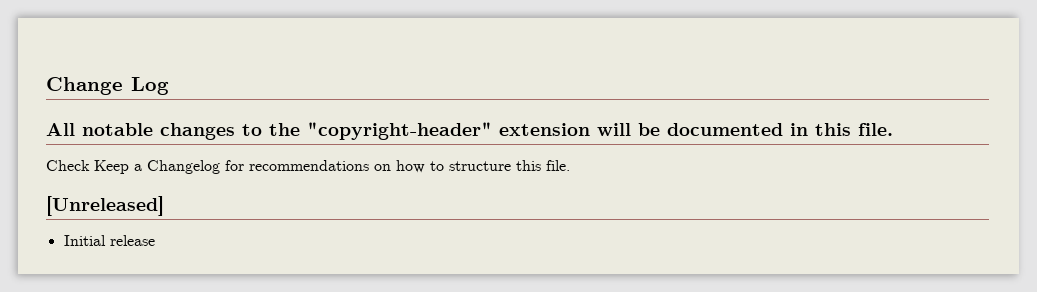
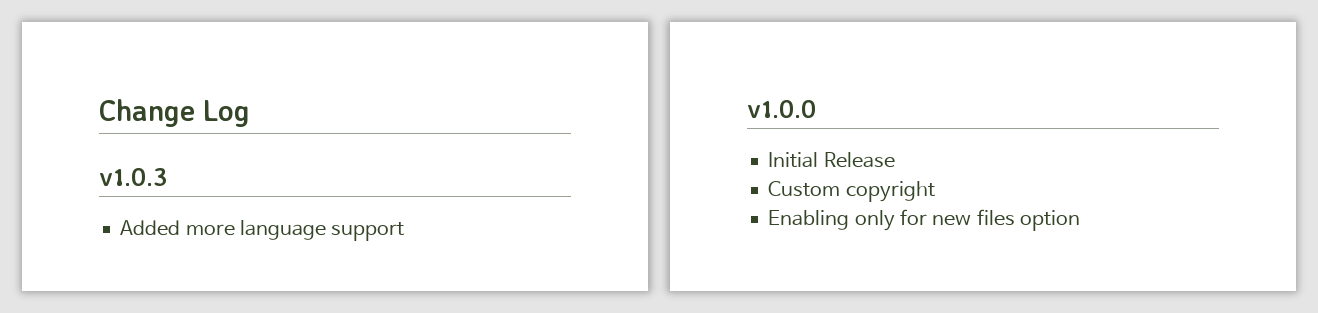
[46,122,893,140] [46,160,570,174] [46,196,164,216] [63,235,155,246] All notable changes to the "copyright-header" extension will be documented in this file. // Check Keep a Changelog for recommendations on how to structure this file. // [Unreleased] // Initial release -> [99,168,168,186] [120,220,405,241] [747,100,816,118] [768,152,895,168] [768,181,935,202] [768,209,1080,231] v1.0.3 // Added more language support // v1.0.0 // Initial Release // Custom copyright // Enabling only for new files option

